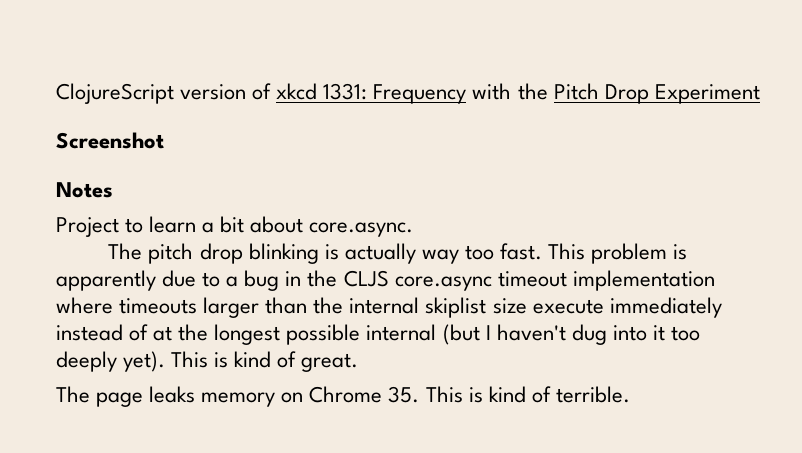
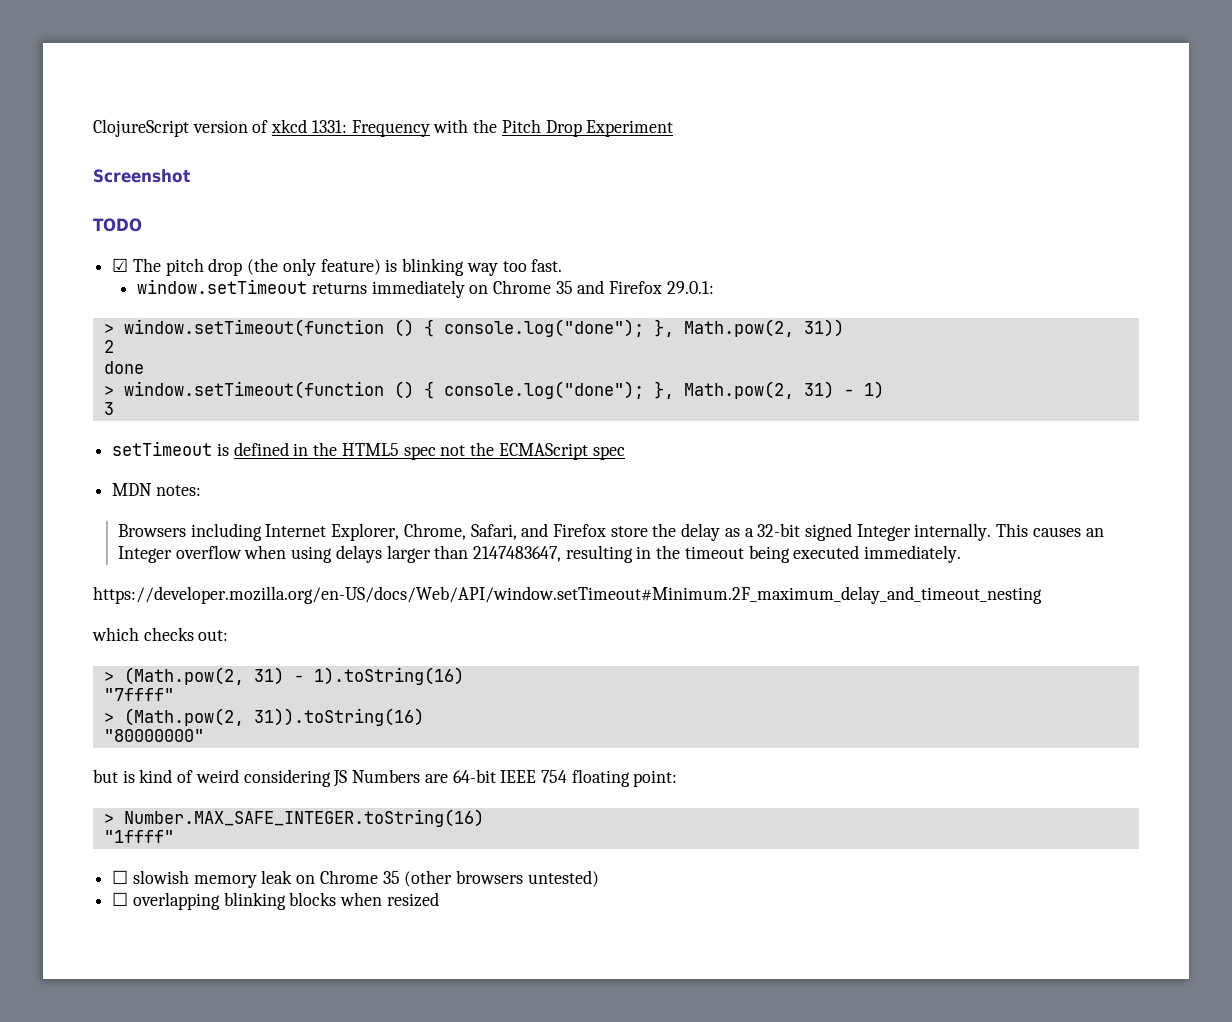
[56,182,113,198] [56,216,414,237] [108,243,688,264] [56,270,715,291] [56,297,722,318] [56,324,700,345] [56,351,359,372] [56,386,630,407] Notes // Project to learn a bit about core.async. // The pitch drop blinking is actually way too fast. This problem is apparently due to a bug in the CLJS core.async timeout implementation where timeouts larger than the internal skiplist size execute immediately instead of at the longest possible internal (but I haven't dug into it too deeply yet). This is kind of great. // The page leaks memory on Chrome 35. This is kind of terrible. -> [93,218,142,232] [112,258,563,276] [137,279,714,298] [103,319,844,337] [103,340,114,353] [103,361,144,374] [103,381,884,399] [103,402,114,415] [112,441,625,460] [112,483,201,496] [117,523,1104,541] [117,545,962,563] [93,586,1042,604] [92,627,229,641] [103,667,464,685] [103,688,174,701] [103,708,424,726] [103,729,204,742] [93,769,678,787] [103,809,484,827] [103,830,174,843] [112,870,599,888] [112,892,439,910] TODO // ☑ The pitch drop (the only feature) is blinking way too fast. // window.setTimeout returns immediately on Chrome 35 and Firefox 29.0.1: // > window.setTimeout(function () { console.log("done"); }, Math.pow(2, 31)) // 2 // done // > window.setTimeout(function () { console.log("done"); }, Math.pow(2, 31) - 1) // 3 // setTimeout is defined in the HTML5 spec not the ECMAScript spec // MDN notes: // Browsers including Internet Explorer, Chrome, Safari, and Firefox store the delay as a 32-bit signed Integer internally. This causes an Integer overflow when using delays larger than 2147483647, resulting in the timeout being executed immediately. // https://developer.mozilla.org/en-US/docs/Web/API/window.setTimeout#Minimum.2F_maximum_delay_and_timeout_nesting // which checks out: // > (Math.pow(2, 31) - 1).toString(16) // "7ffff" // > (Math.pow(2, 31)).toString(16) // "80000000" // but is kind of weird considering JS Numbers are 64-bit IEEE 754 floating point: // > Number.MAX_SAFE_INTEGER.toString(16) // "1ffff" // ☐ slowish memory leak on Chrome 35 (other browsers untested) // ☐ overlapping blinking blocks when resized

